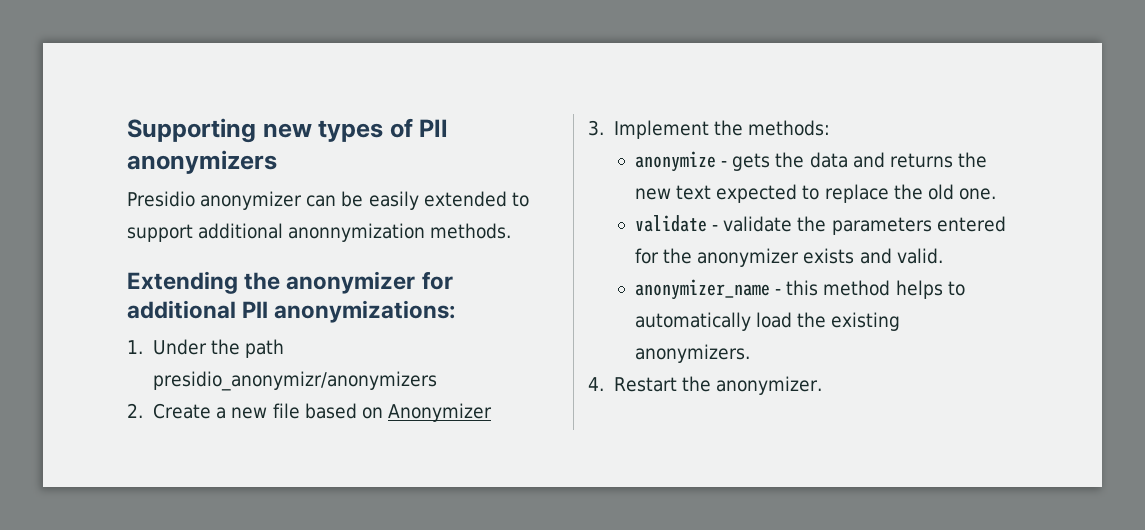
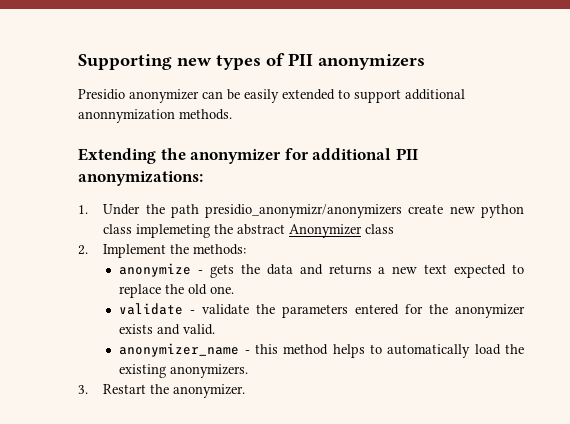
[127,403,383,419] // 2. Create a new file based on -> [408,204,524,218] [103,224,286,238] create new python class implemeting the abstract
[588,120,604,136] // 3. -> [365,224,395,234] [78,245,88,255] class // 2.
[957,152,987,168] the -> [378,267,386,274] a
[588,377,604,391] 4. -> [78,385,88,394] 3.

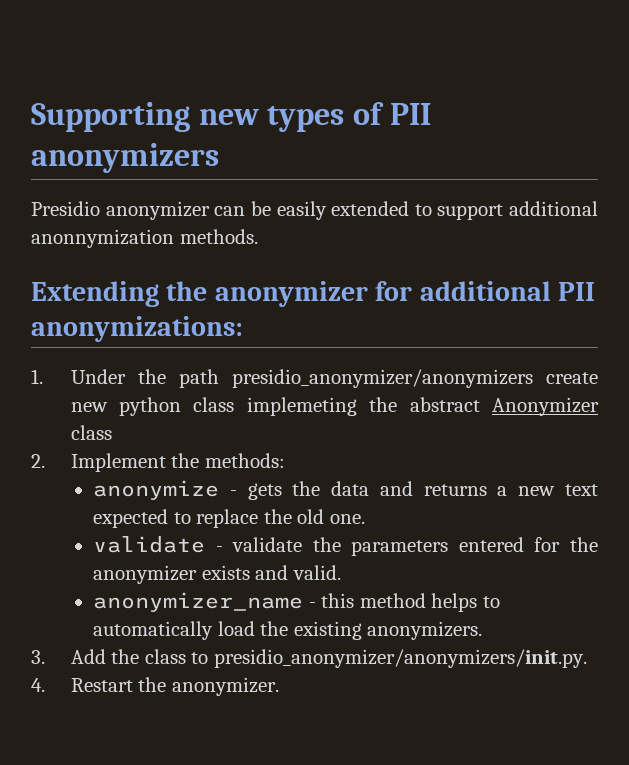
[205,204,403,218] presidio_anonymizr/anonymizers -> [231,369,533,388] presidio_anonymizer/anonymizers
(88, 389) none -> [70,649,587,668] [31,678,45,692] Add the class to presidio_anonymizer/anonymizers/init.py. // 4.

